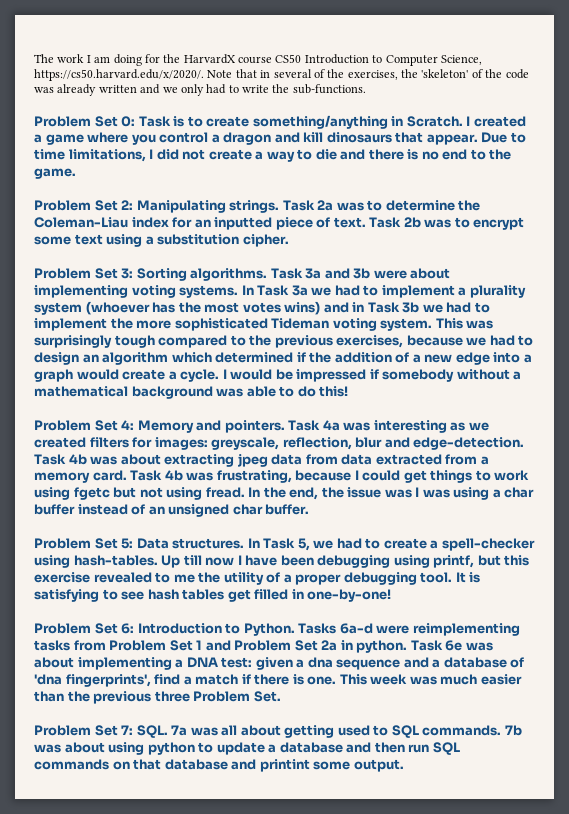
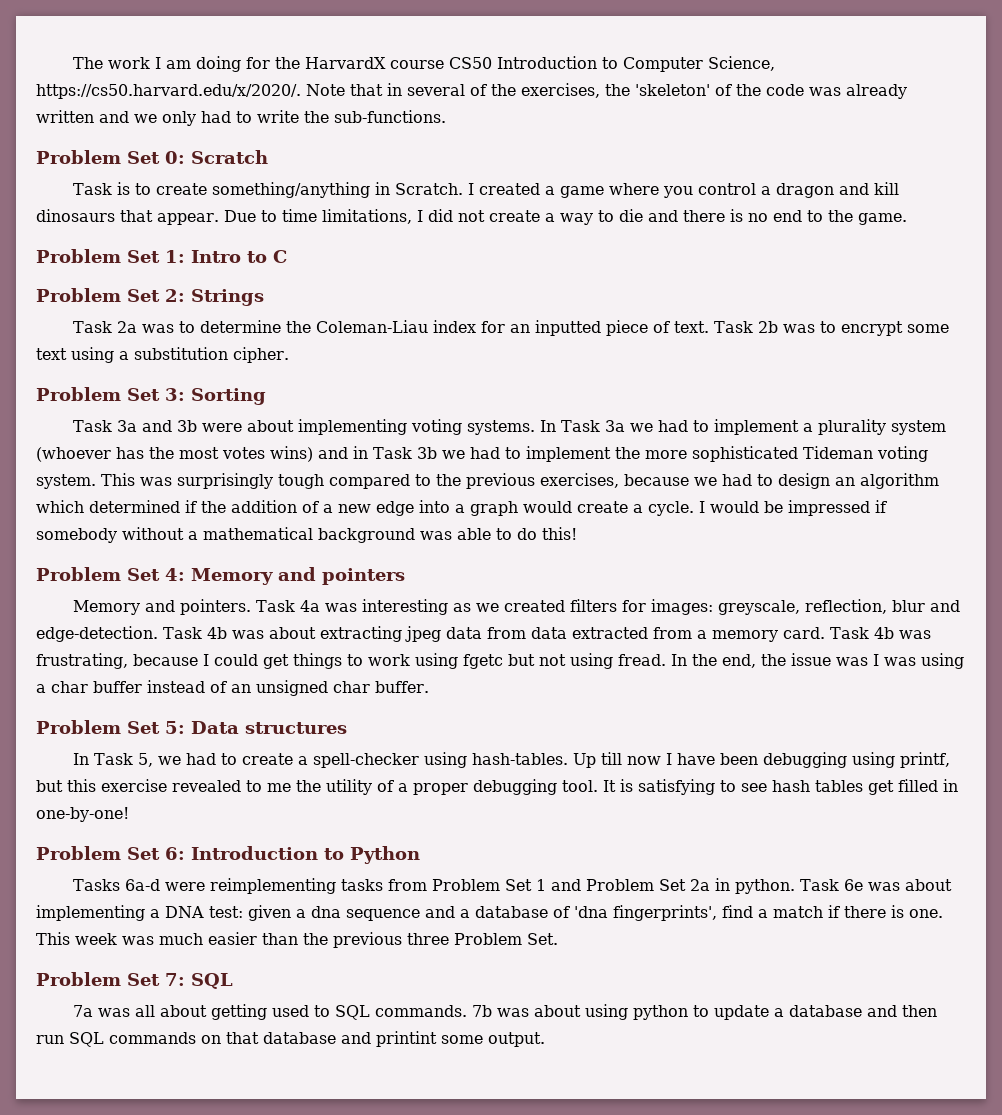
(136, 121) none -> [191,150,268,164] Scratch //
(76, 173) none -> [36,249,287,263] // Problem Set 1: Intro to C
[136,200,280,213] Manipulating strings. -> [191,289,264,306] Strings //
[190,268,268,281] algorithms. -> (266, 396) //
(222, 425) none -> [322,568,405,585] [72,600,175,615] pointers // Memory and
[172,538,245,549] structures. -> [245,722,347,734] structures //
[243,623,295,636] Python. -> [350,846,420,864] Python //
[136,725,168,738] SQL. -> [191,973,233,989] SQL //

